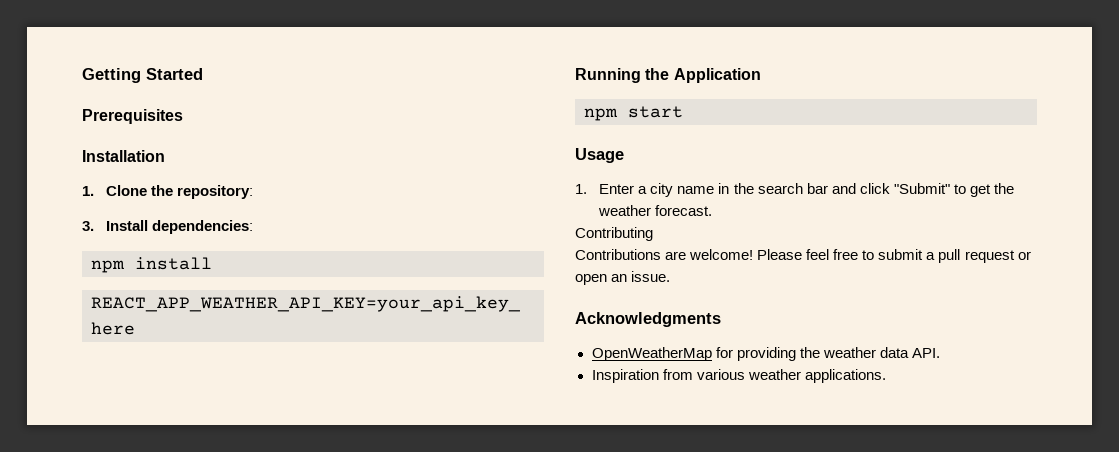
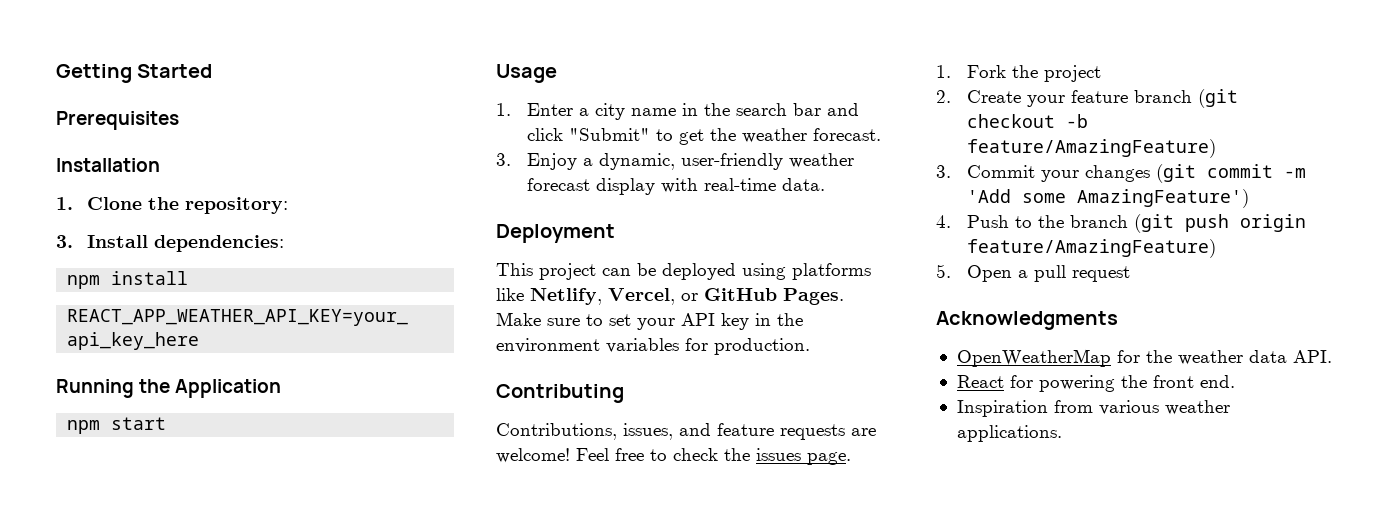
[575,227,653,241] [575,249,924,260] Contributing // Contributions are welcome! Please feel free to submit -> [496,153,854,170] [526,178,825,195] [496,224,615,243] [496,263,871,280] [496,288,844,305] [496,312,803,330] [496,338,810,355] [496,384,624,403] [496,423,876,440] [496,448,851,465] [936,65,1101,82] [936,89,1238,108] [966,114,1088,128] [966,139,1216,158] [936,164,1306,183] [966,189,1249,208] [936,214,1306,233] [966,239,1216,258] [936,264,1012,282] 3. Enjoy a dynamic, user-friendly weather forecast display with real-time data. // Deployment // This project can be deployed using platforms like Netlify, Vercel, or GitHub Pages. Make sure to set your API key in the environment variables for production. // Contributing // Contributions, issues, and feature requests are welcome! Feel free to check the issues page. // 1. Fork the project // 2. Create your feature branch (git checkout -b feature/AmazingFeature) // 3. Commit your changes (git commit -m 'Add some AmazingFeature') // 4. Push to the branch (git push origin feature/AmazingFeature) // 5. Open
[1017,251,1031,260] [575,271,671,285] or open an issue. -> (1130, 274) none
[736,347,796,361] providing -> (1140, 356) none
(940, 353) none -> [956,375,1235,392] // React for powering the front end.

